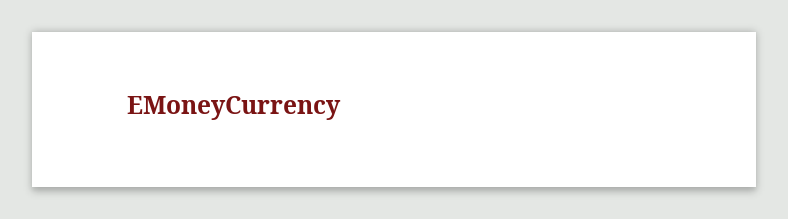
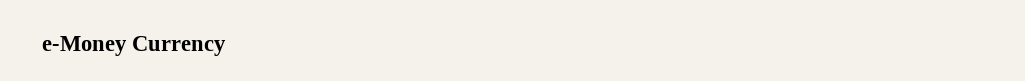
[127,96,341,120] EMoneyCurrency -> [42,36,227,56] e-Money Currency

